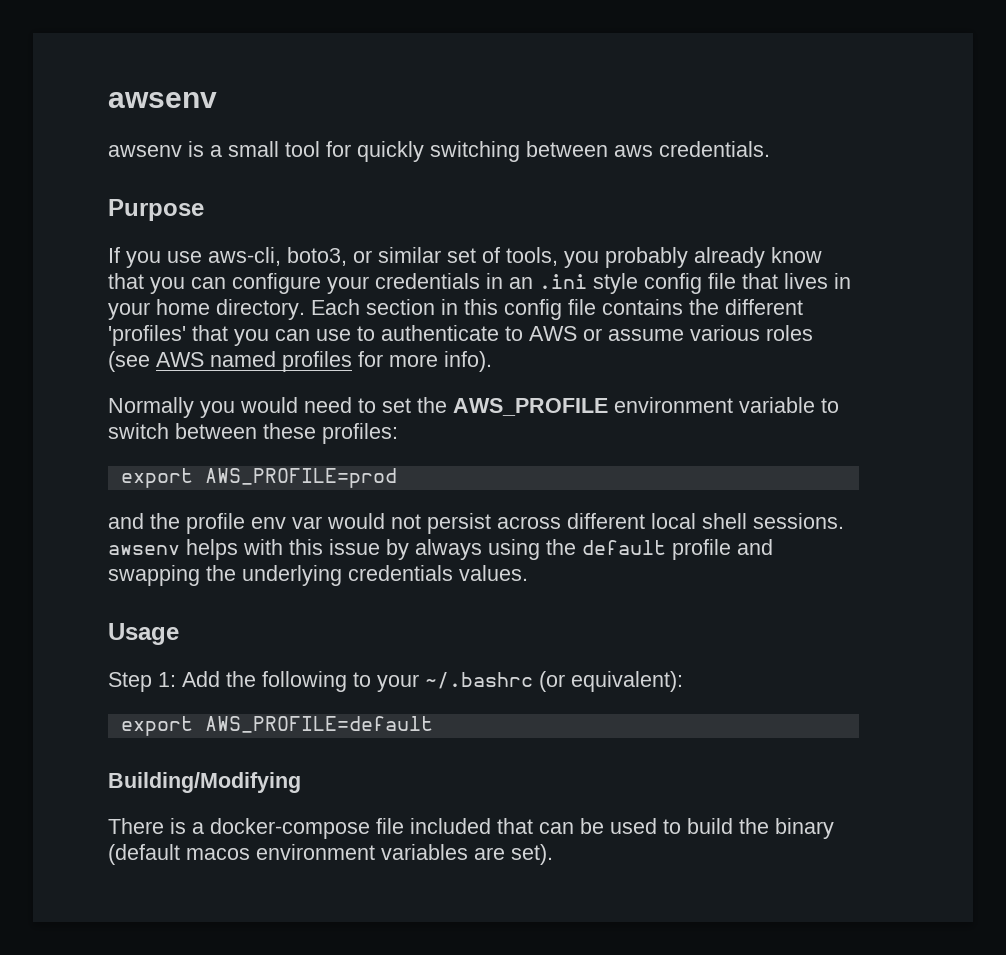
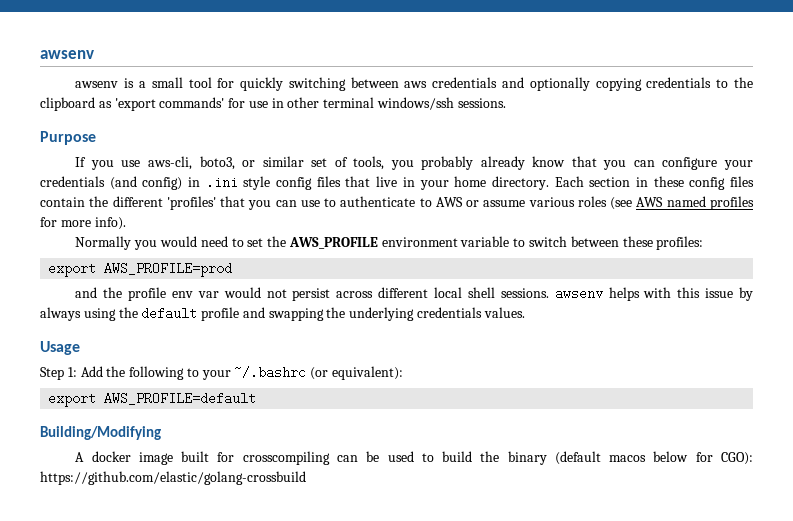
[659,141,770,157] credentials. -> [432,77,753,91] [40,97,506,111] credentials and optionally copying credentials to the clipboard as 'export commands' for use in other terminal windows/ssh sessions.
[486,273,828,294] in an .ini style config file that lives -> [109,176,398,190] (and config) in .ini style config files that live
[464,299,683,320] this config file contains -> [653,176,755,190] [40,197,85,207] these config files contain
[108,818,533,839] There is a docker-compose file included that -> [75,451,330,465] A docker image built for crosscompiling
[256,844,553,865] environment variables are set). -> [653,451,753,465] [40,471,306,485] below for CGO): https://github.com/elastic/golang-crossbuild

